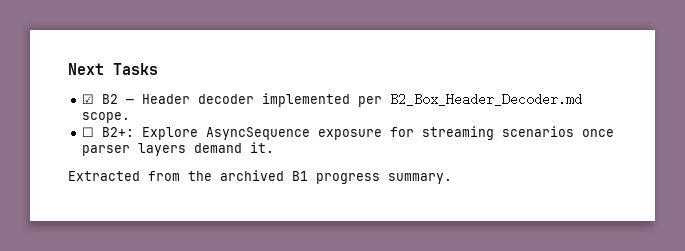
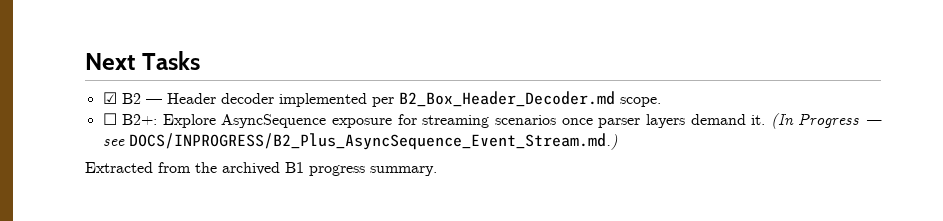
(275, 147) none -> [770,113,882,129] [102,133,618,150] (In Progress — see DOCS/INPROGRESS/B2_Plus_AsyncSequence_Event_Stream.md.)

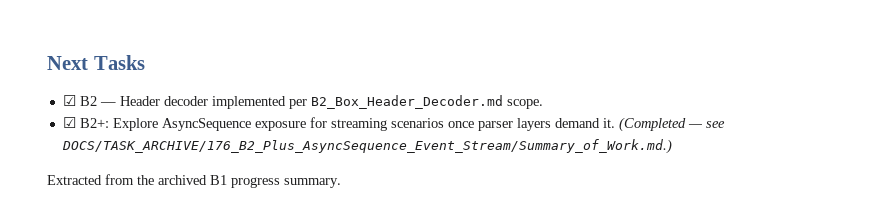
[102,113,117,125] ☐ -> [62,117,76,128] ☑
[770,113,860,129] (In Progress -> [618,117,686,132] (Completed
[128,133,618,150] DOCS/INPROGRESS/B2_Plus_AsyncSequence_Event_Stream.md.) -> [61,139,672,154] DOCS/TASK_ARCHIVE/176_B2_Plus_AsyncSequence_Event_Stream/Summary_of_Work.md.)

